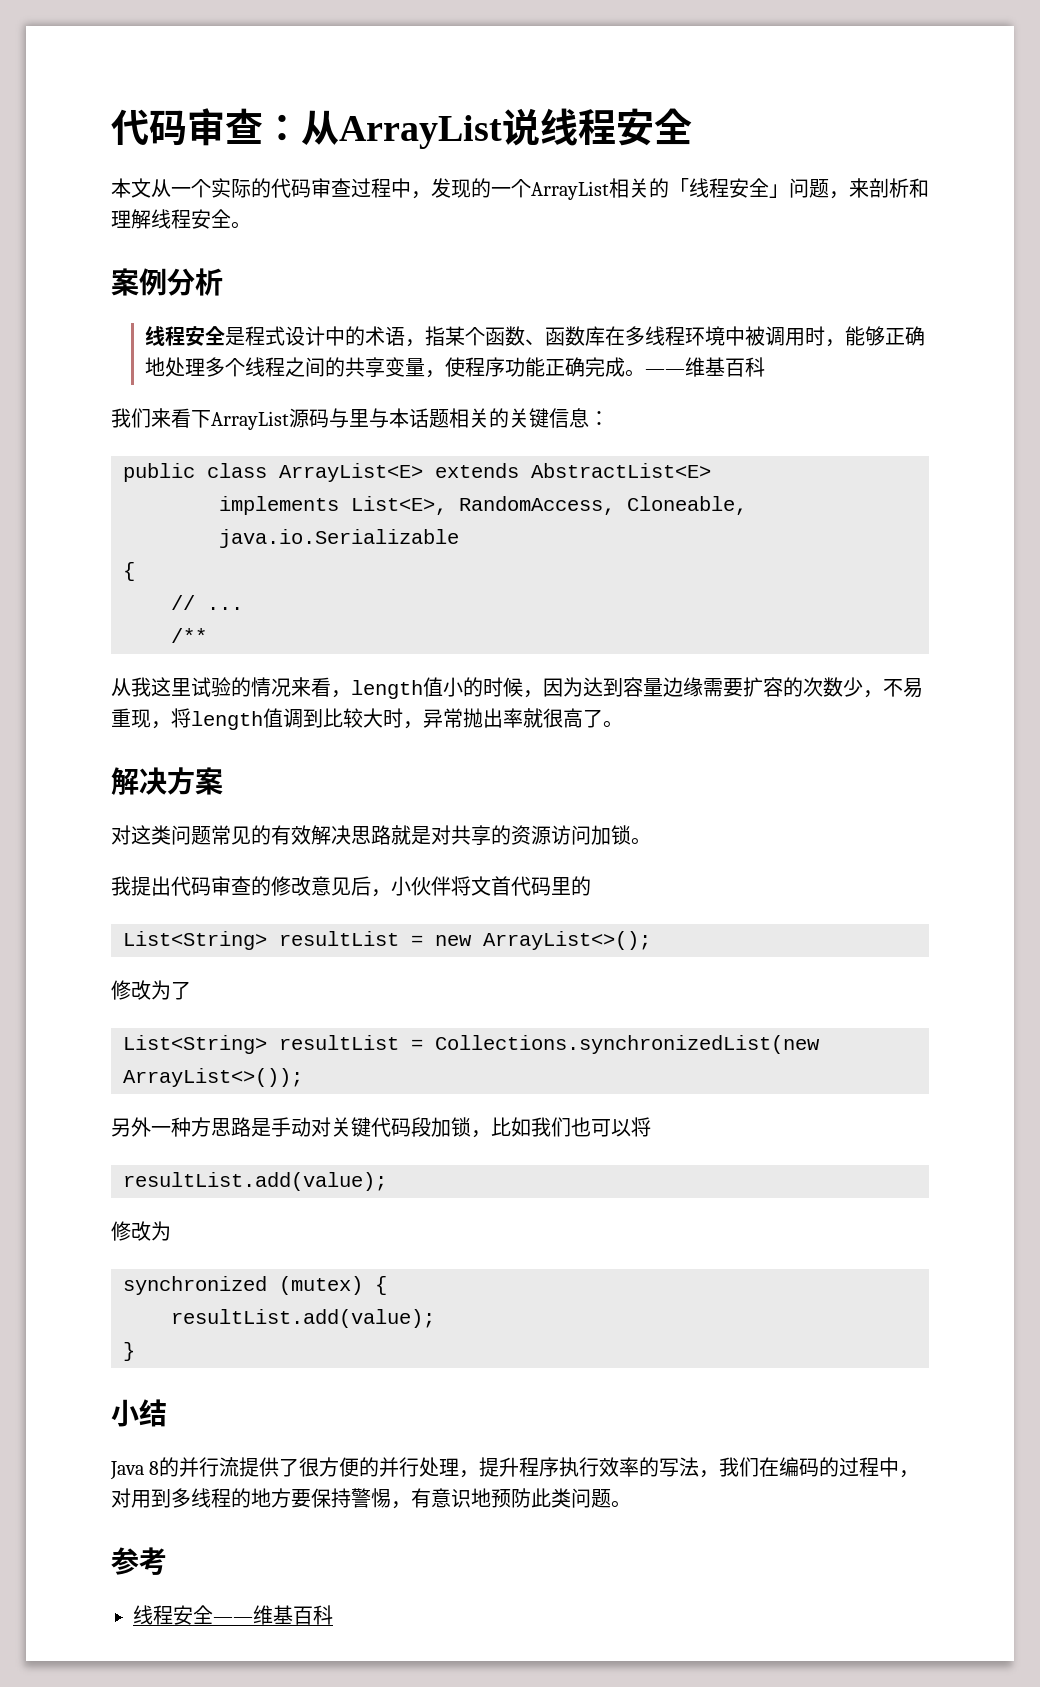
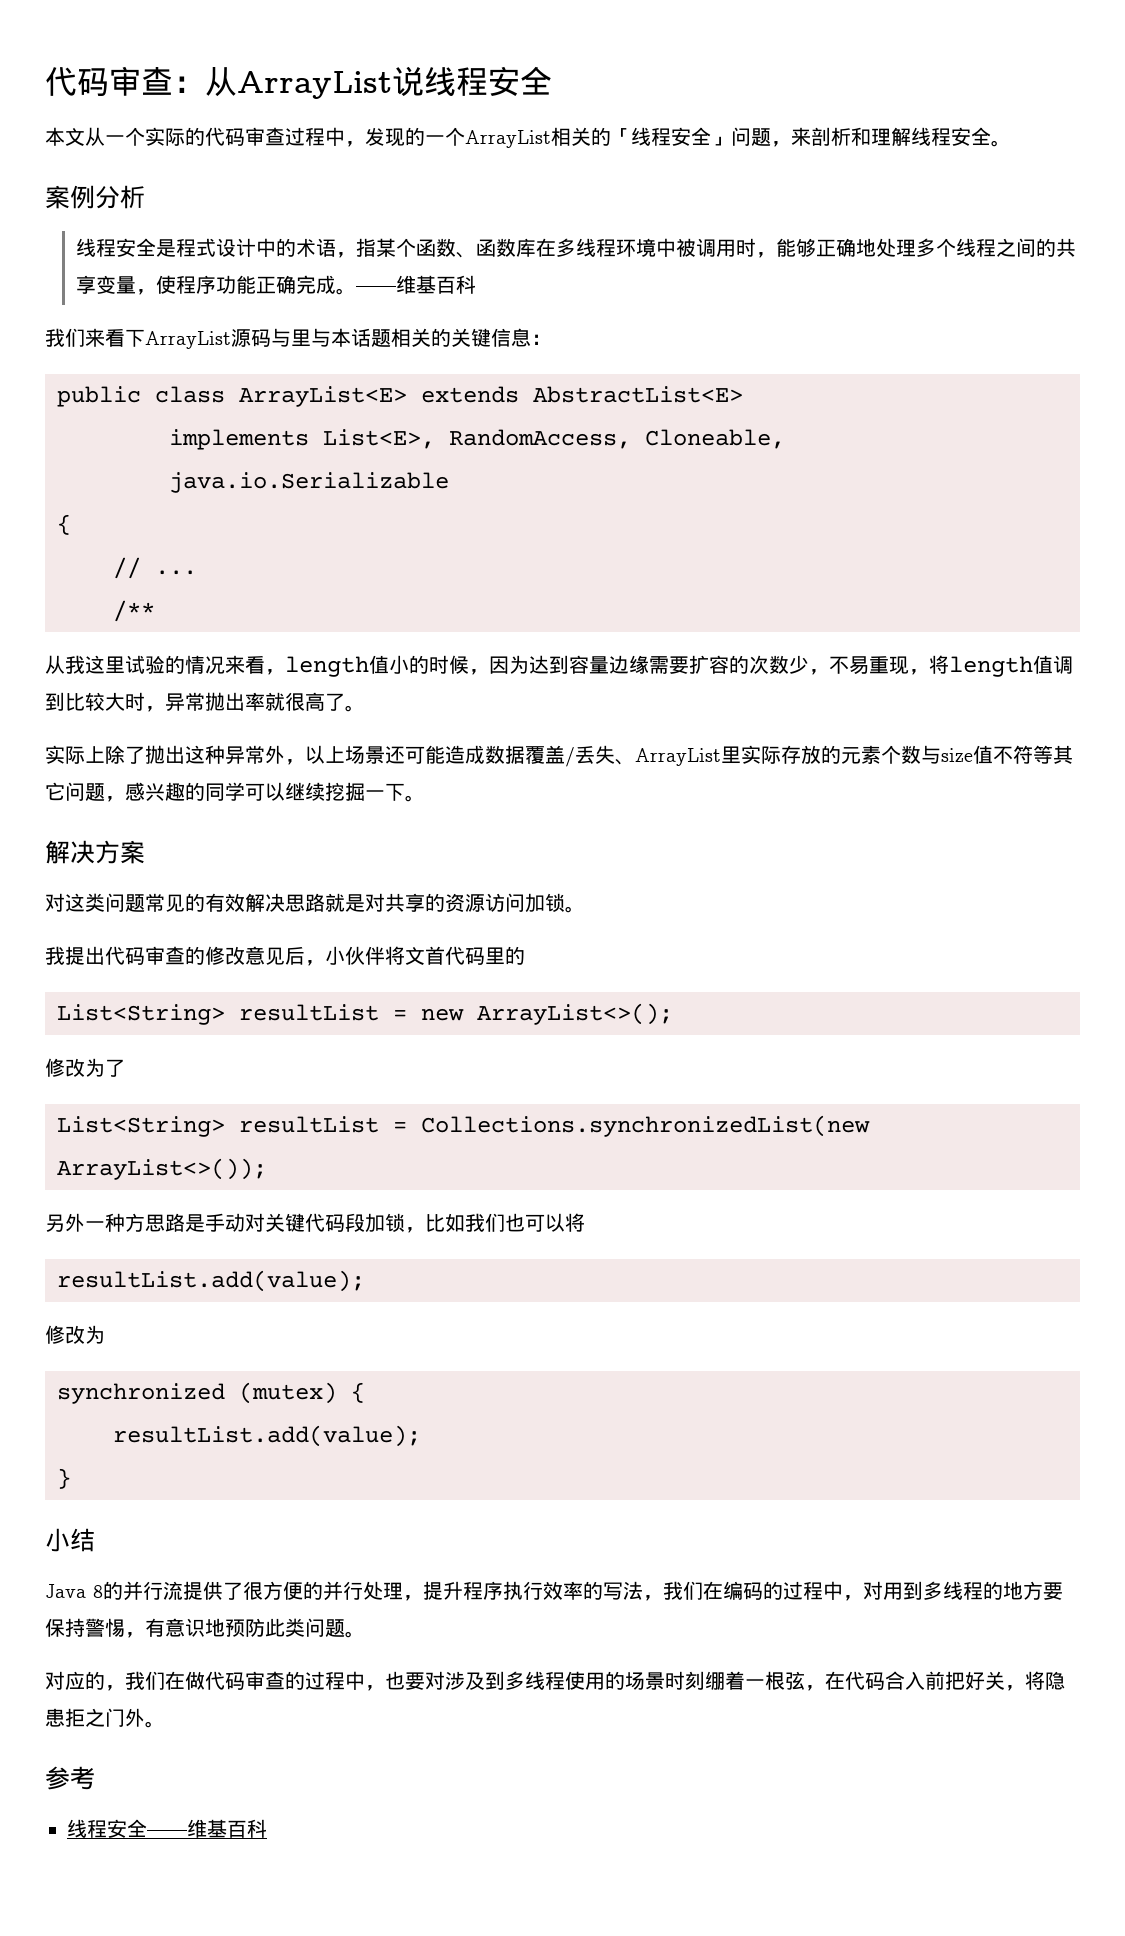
(623, 724) none -> [45,745,1073,767] [45,782,425,802] // 实际上除了抛出这种异常外，以上场景还可能造成数据覆盖/丢失、ArrayList里实际存放的元素个数与size值不符等其它问题，感兴趣的同学可以继续挖掘一下。
(631, 1504) none -> [45,1671,1065,1691] [45,1708,165,1728] // 对应的，我们在做代码审查的过程中，也要对涉及到多线程使用的场景时刻绷着一根弦，在代码合入前把好关，将隐患拒之门外。

